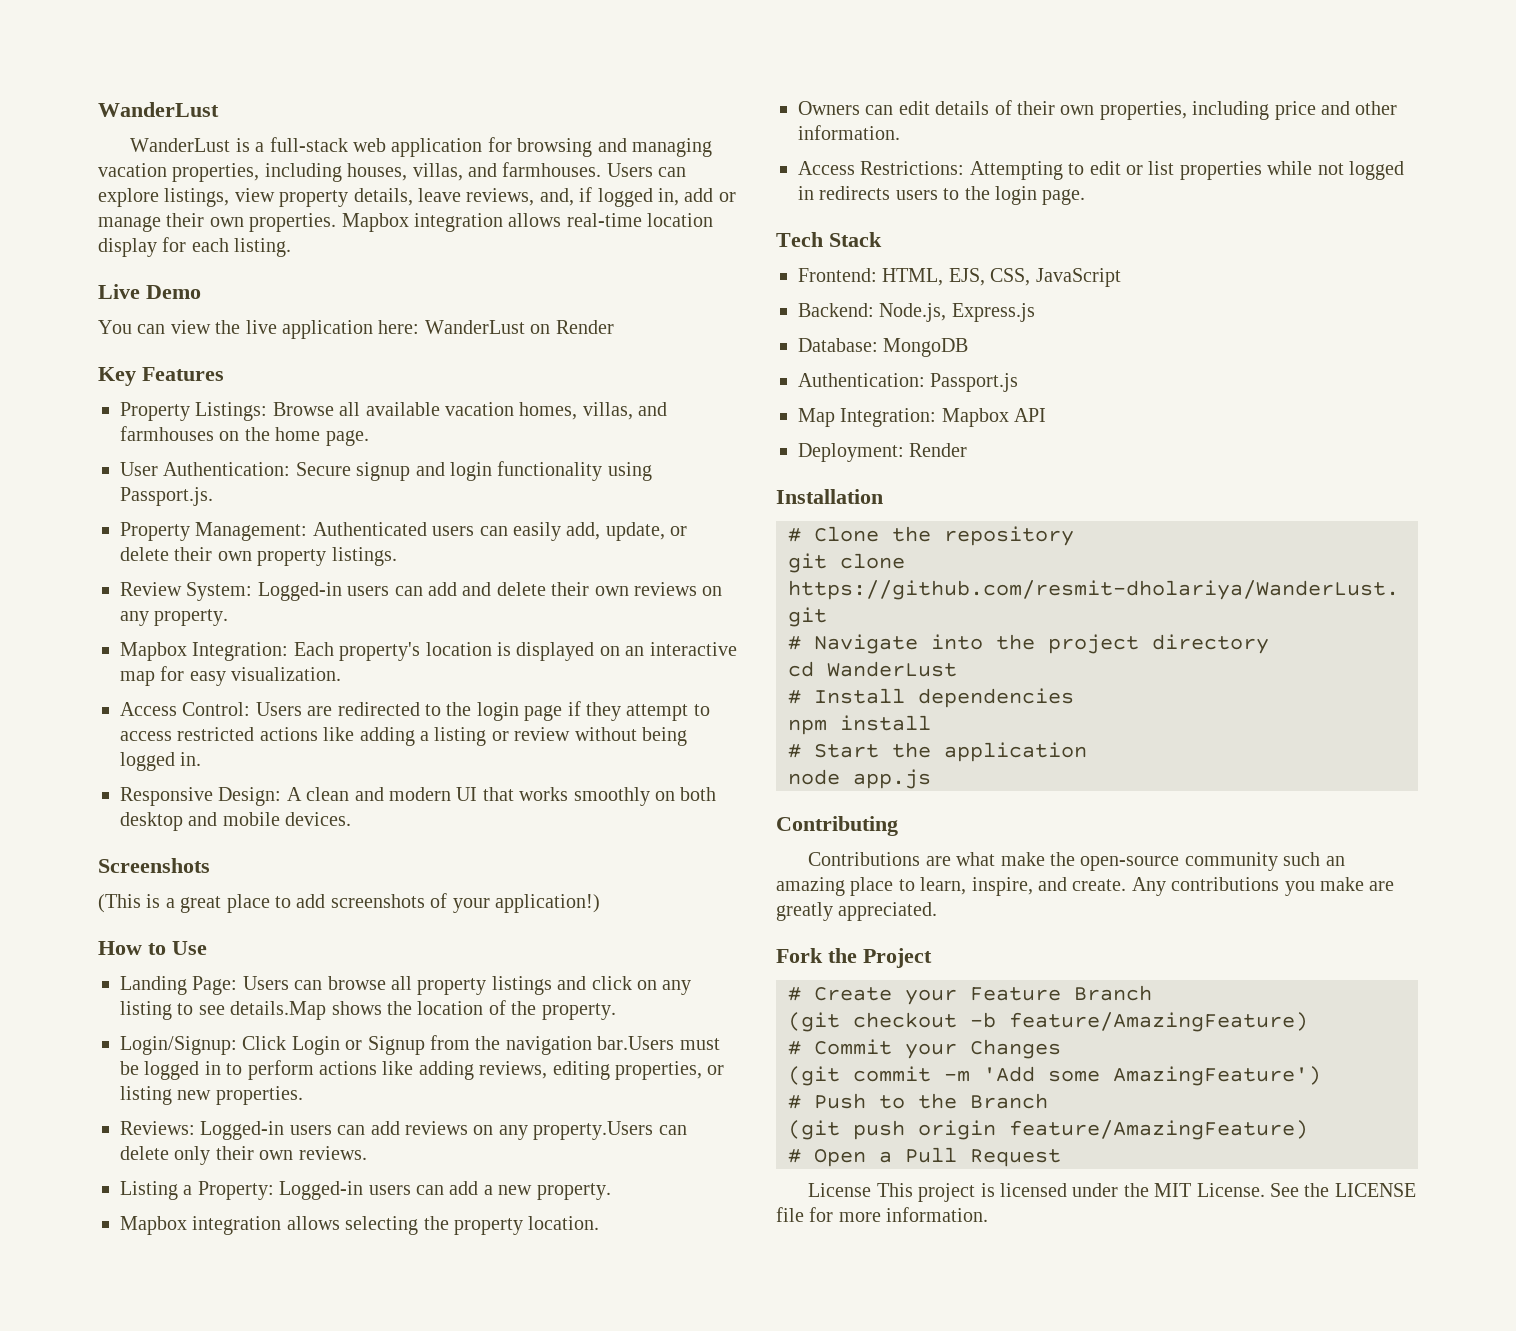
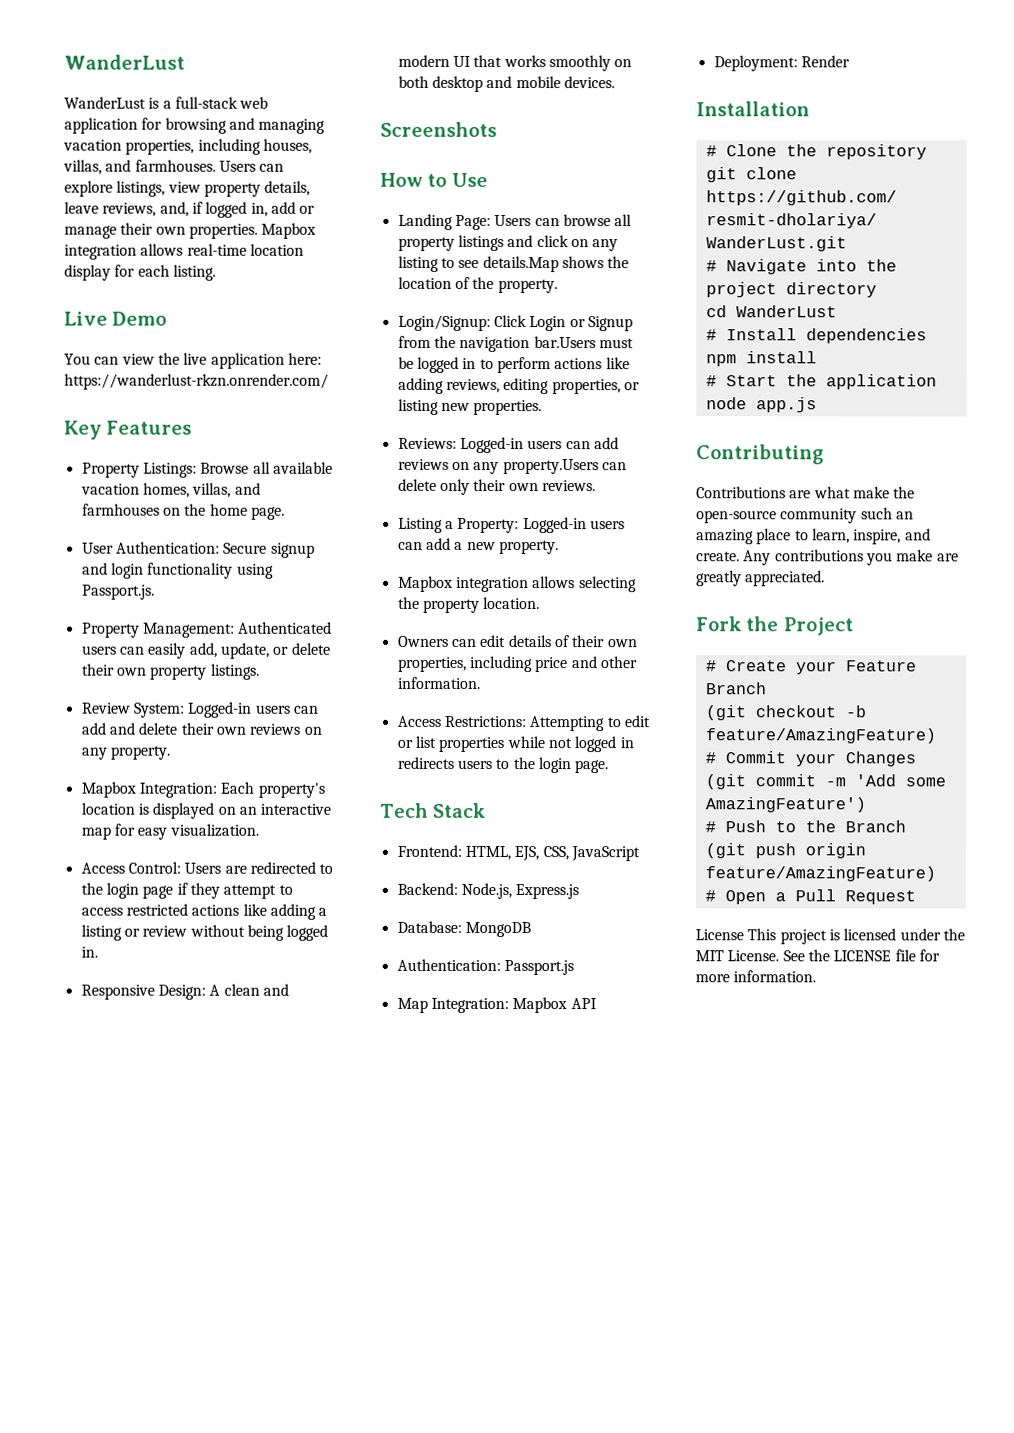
[424,320,614,334] WanderLust on Render -> [64,373,329,390] https://wanderlust-rkzn.onrender.com/
[98,893,600,913] // (This is a great place to add screenshots of your application!) -> (497, 129) none

